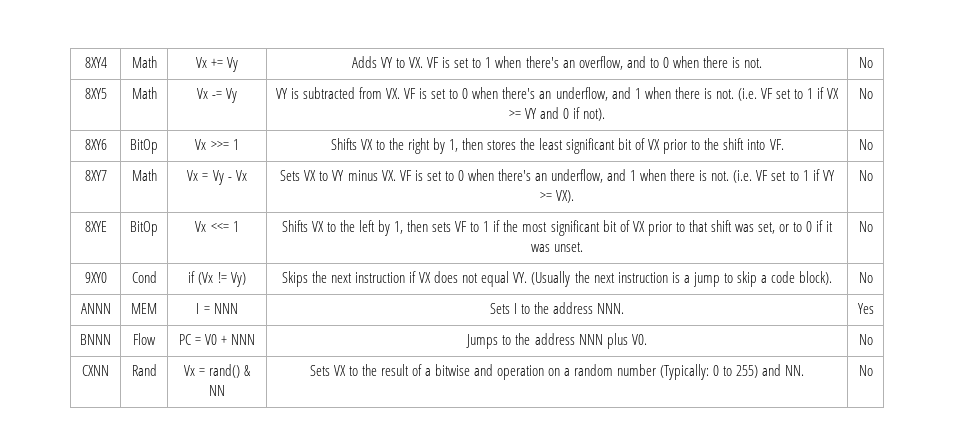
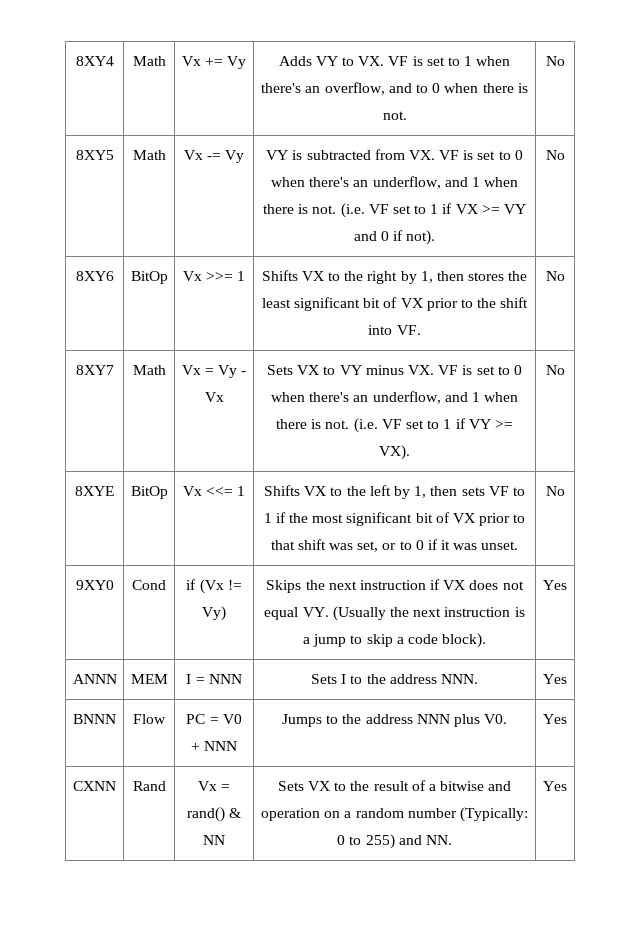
[858,272,873,283] No -> [543,580,567,590] Yes
[858,334,873,345] No -> [543,714,567,724] Yes
[858,365,873,376] No -> [543,781,567,791] Yes

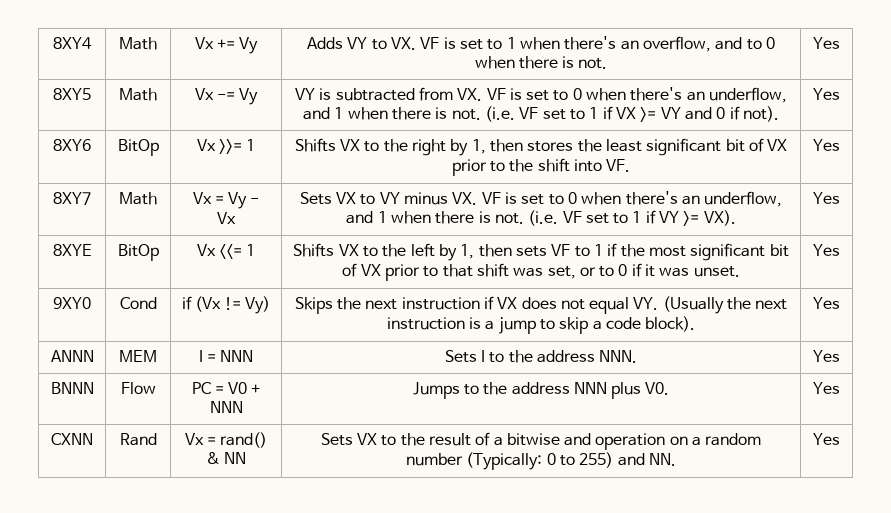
[545,56,565,66] No -> [813,37,841,49] Yes
[545,150,565,160] No -> [813,88,841,100] Yes
[545,271,565,281] No -> [813,139,841,151] Yes
[545,365,565,375] No -> [813,192,841,204] Yes
[545,486,565,496] No -> [813,244,841,256] Yes

